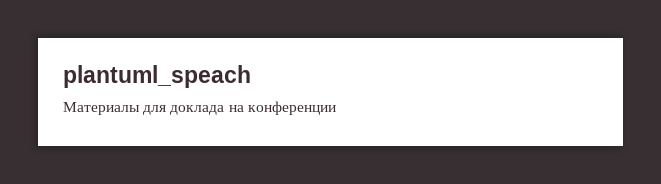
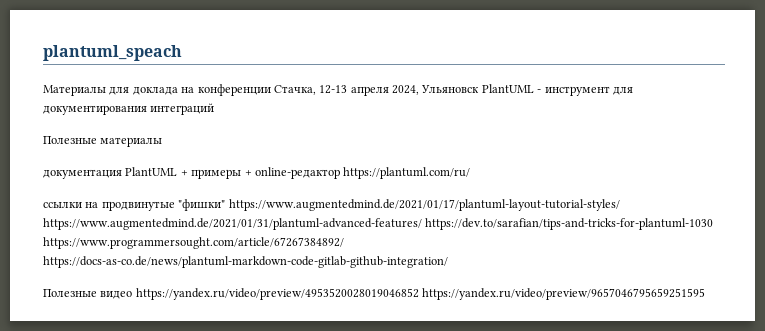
(336, 108) none -> [273,84,633,96] [43,103,215,115] [43,136,163,147] [43,167,471,179] [43,199,620,211] [43,218,714,230] [43,237,344,249] [43,256,448,268] [43,288,706,300] Стачка, 12-13 апреля 2024, Ульяновск PlantUML - инструмент для документирования интеграций // Полезные материалы // документация PlantUML + примеры + online-редактор https://plantuml.com/ru/ // ссылки на продвинутые "фишки" https://www.augmentedmind.de/2021/01/17/plantuml-layout-tutorial-styles/ https://www.augmentedmind.de/2021/01/31/plantuml-advanced-features/ https://dev.to/sarafian/tips-and-tricks-for-plantuml-1030 https://www.programmersought.com/article/67267384892/ https://docs-as-co.de/news/plantuml-markdown-code-gitlab-github-integration/ // Полезные видео https://yandex.ru/video/preview/4953520028019046852 https://yandex.ru/video/preview/9657046795659251595

